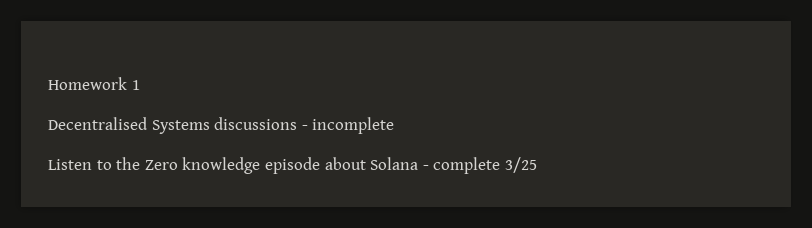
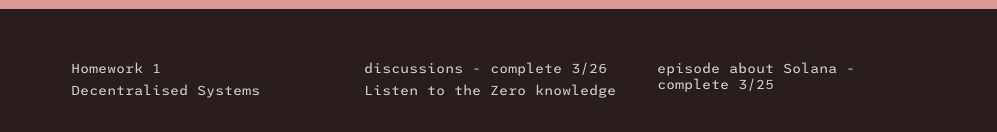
[312,117,395,134] incomplete -> [490,62,607,76] complete 3/26

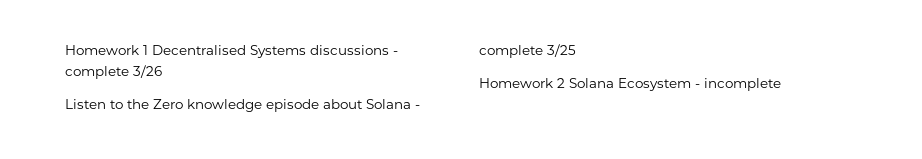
(161, 68) // -> (148, 50) none
(774, 84) none -> [479,78,781,91] // Homework 2 Solana Ecosystem - incomplete

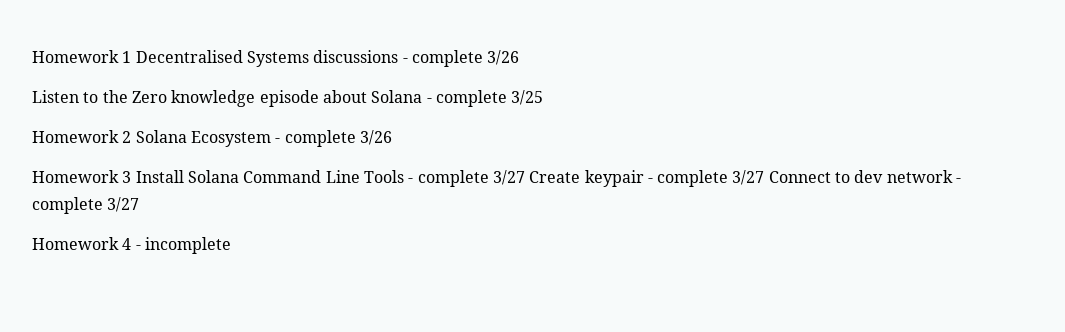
(700, 86) none -> [284,130,392,147] [32,170,962,187] [32,197,140,214] [32,237,141,250] complete 3/26 // Homework 3 Install Solana Command Line Tools - complete 3/27 Create keypair - complete 3/27 Connect to dev network - complete 3/27 // Homework 4 -

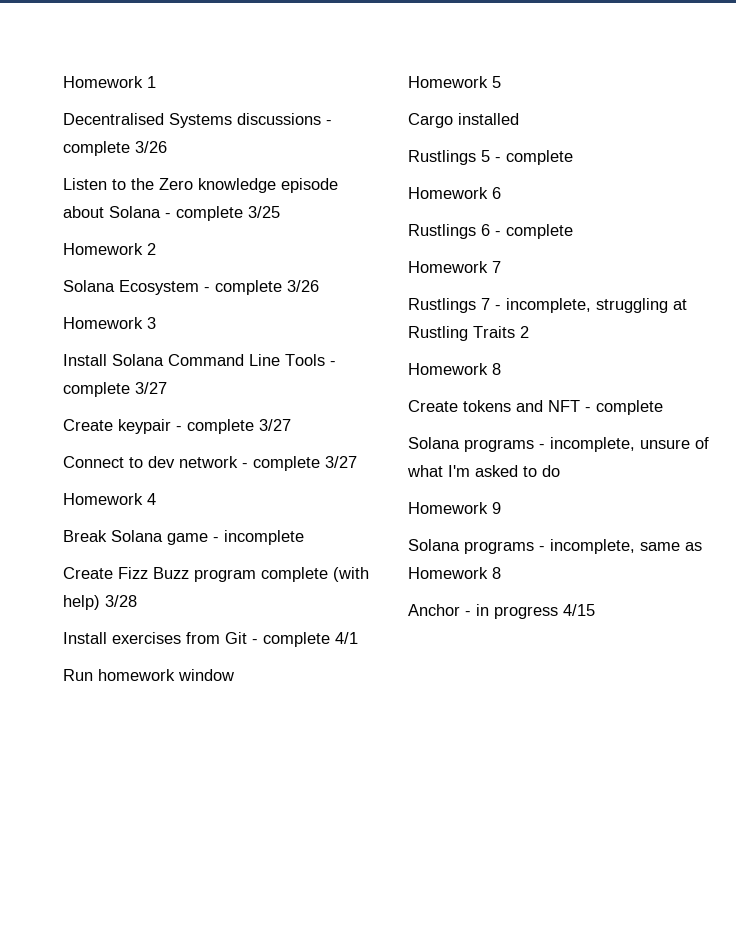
(132, 57) none -> (156, 82) //
(132, 137) none -> (156, 249) //
(132, 177) none -> (156, 323) //
(525, 177) none -> (167, 388) //
(765, 177) none -> (291, 425) //
(132, 244) none -> [63,530,208,545] // Break Solana game
(231, 245) none -> [63,567,369,582] [63,595,137,610] [63,632,358,647] [63,669,234,681] [408,76,501,88] [408,113,519,128] [408,150,573,165] [408,187,501,199] [408,224,573,239] [408,261,501,273] [408,298,687,313] [408,326,529,341] [408,363,501,375] [408,400,663,415] [408,437,709,452] [407,465,560,477] [408,502,501,514] [408,539,702,554] [408,567,501,579] [408,604,595,619] // Create Fizz Buzz program complete (with help) 3/28 // Install exercises from Git - complete 4/1 // Run homework window // Homework 5 // Cargo installed // Rustlings 5 - complete // Homework 6 // Rustlings 6 - complete // Homework 7 // Rustlings 7 - incomplete, struggling at Rustling Traits 2 // Homework 8 // Create tokens and NFT - complete // Solana programs - incomplete, unsure of what I'm asked to do // Homework 9 // Solana programs - incomplete, same as Homework 8 // Anchor - in progress 4/15

